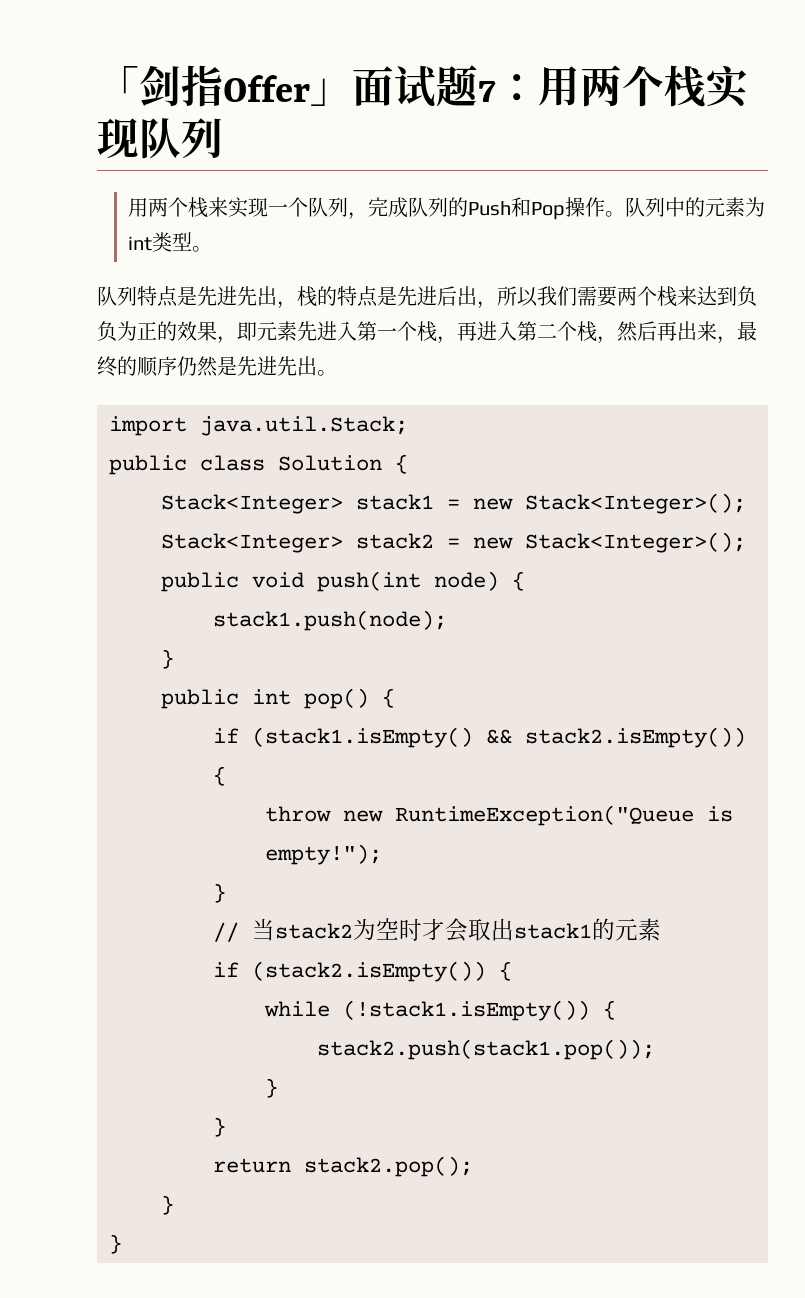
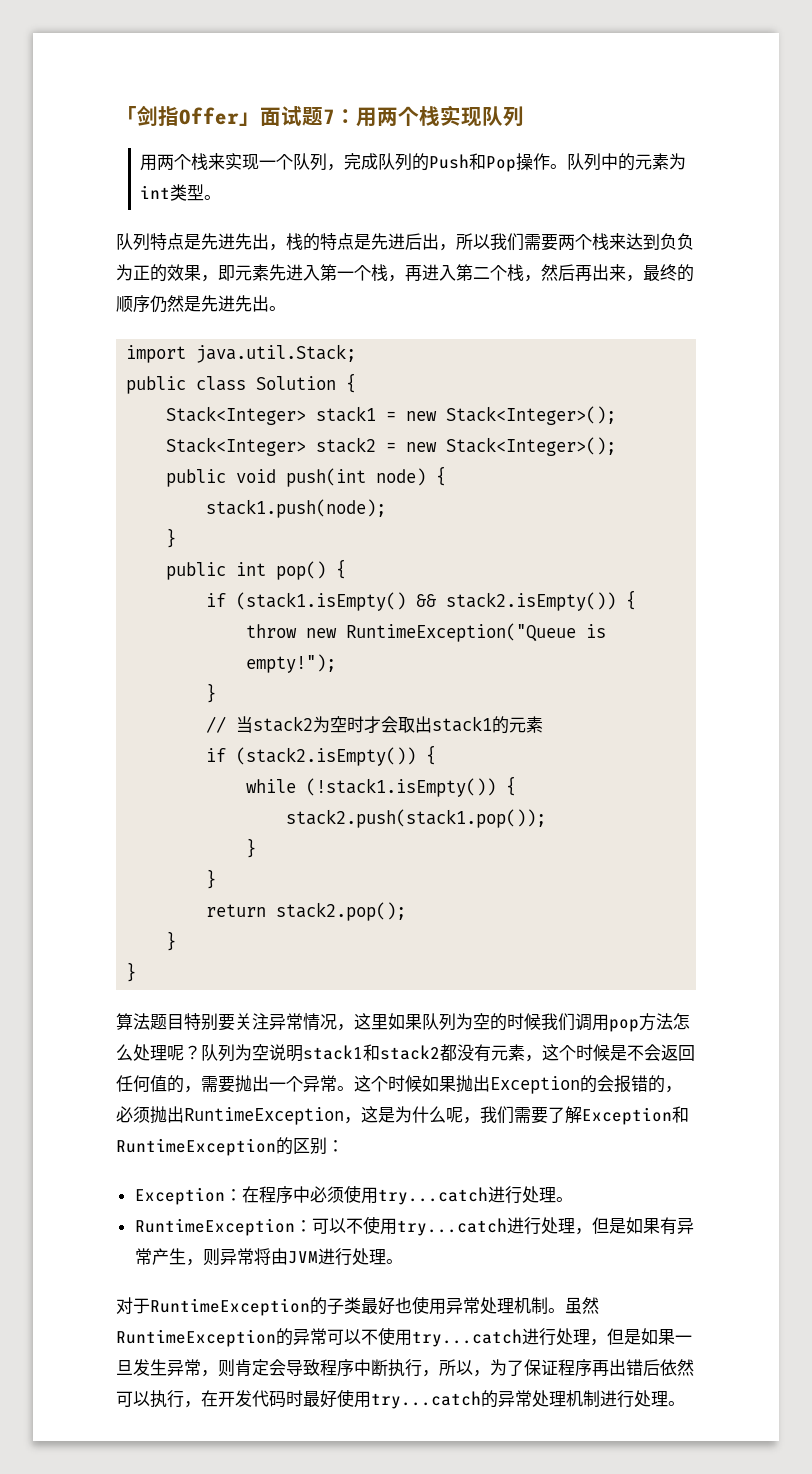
(122, 1244) none -> [116,1013,690,1032] [116,1044,695,1062] [116,1075,682,1094] [116,1106,689,1125] [116,1137,344,1156] [134,1185,573,1205] [134,1216,694,1236] [134,1248,403,1266] [116,1296,599,1316] [116,1327,692,1347] [116,1359,694,1377] [116,1389,685,1409] // 算法题目特别要关注异常情况，这里如果队列为空的时候我们调用pop方法怎么处理呢？队列为空说明stack1和stack2都没有元素，这个时候是不会返回任何值的，需要抛出一个异常。这个时候如果抛出Exception的会报错的，必须抛出RuntimeException，这是为什么呢，我们需要了解Exception和RuntimeException的区别： // Exception：在程序中必须使用try...catch进行处理。 // RuntimeException：可以不使用try...catch进行处理，但是如果有异常产生，则异常将由JVM进行处理。 // 对于RuntimeException的子类最好也使用异常处理机制。虽然RuntimeException的异常可以不使用try...catch进行处理，但是如果一旦发生异常，则肯定会导致程序中断执行，所以，为了保证程序再出错后依然可以执行，在开发代码时最好使用try...catch的异常处理机制进行处理。

